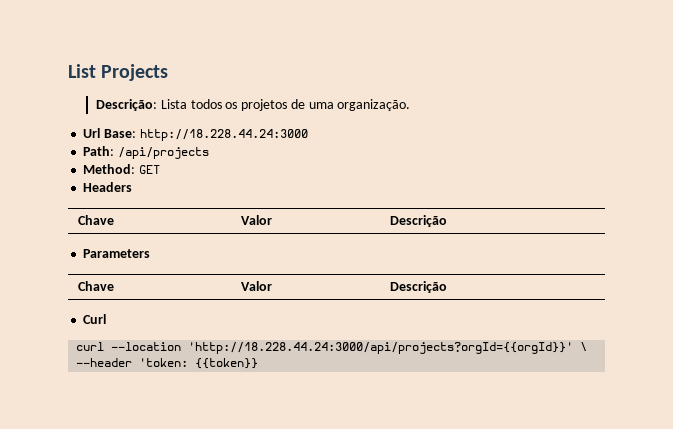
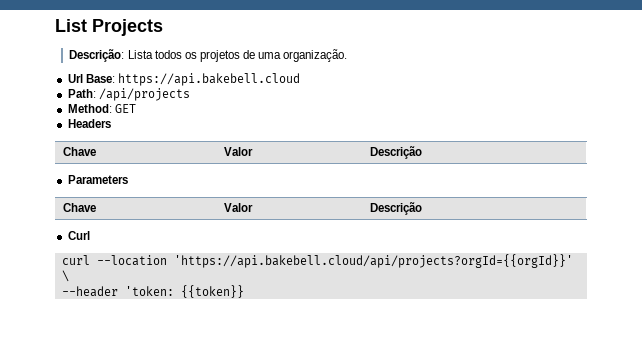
[139,129,308,141] http://18.228.44.24:3000 -> [117,73,300,86] https://api.bakebell.cloud
[188,342,574,354] 'http://18.228.44.24:3000/api/projects?orgId={{orgId}}' -> [173,254,573,268] 'https://api.bakebell.cloud/api/projects?orgId={{orgId}}'

